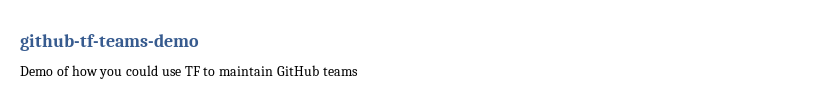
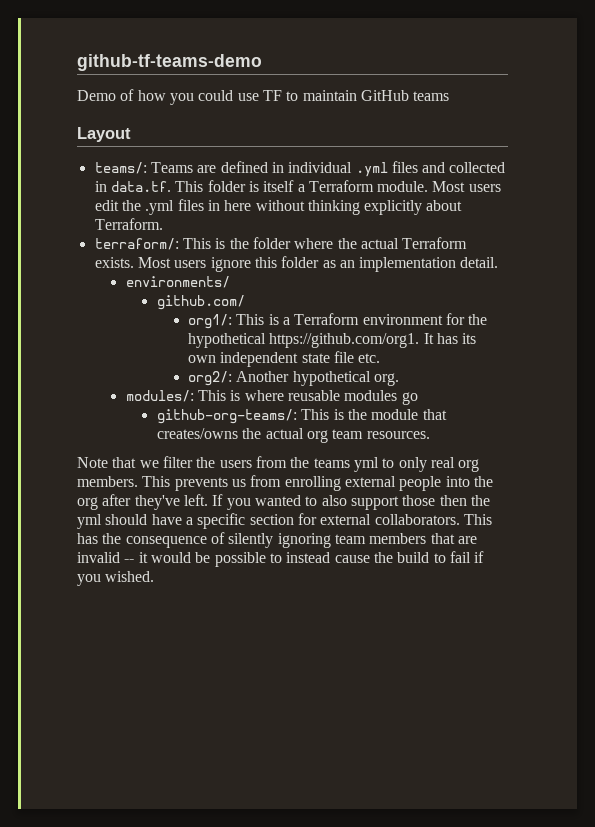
(358, 71) none -> [77,127,131,142] [94,161,506,177] [94,180,501,192] [94,199,463,215] [94,218,163,230] [94,237,468,250] [94,256,499,272] [125,276,230,288] [156,295,245,310] [188,313,488,329] [188,333,477,348] [188,351,381,367] [188,371,400,386] [125,390,418,405] [156,409,447,424] [156,428,430,443] [77,456,480,472] [77,475,493,491] [77,494,490,510] [77,513,492,529] [77,532,477,548] [77,551,485,567] [77,571,155,586] // Layout // teams/: Teams are defined in individual .yml files and collected in data.tf. This folder is itself a Terraform module. Most users edit the .yml files in here without thinking explicitly about Terraform. // terraform/: This is the folder where the actual Terraform exists. Most users ignore this folder as an implementation detail. // environments/ // github.com/ // org1/: This is a Terraform environment for the hypothetical https://github.com/org1. It has its own independent state file etc. // org2/: Another hypothetical org. // modules/: This is where reusable modules go // github-org-teams/: This is the module that creates/owns the actual org team resources. // Note that we filter the users from the teams yml to only real org members. This prevents us from enrolling external people into the org after they've left. If you wanted to also support those then the yml should have a specific section for external collaborators. This has the consequence of silently ignoring team members that are invalid -- it would be possible to instead cause the build to fail if you wished.

